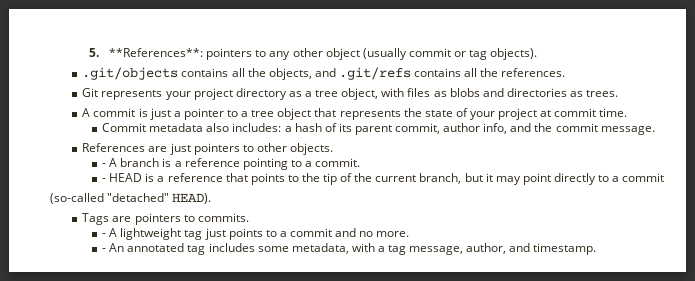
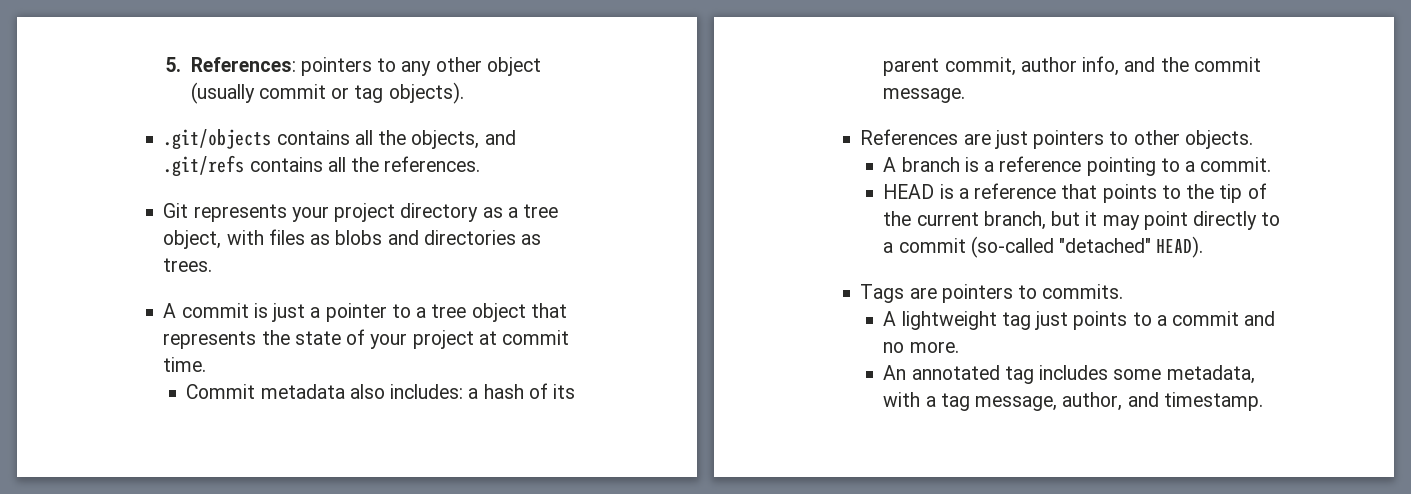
[109,48,204,57] **References**: -> [190,57,296,72] References:
[102,163,107,167] - -> (1253, 139) none
[102,178,107,182] - -> (1272, 164) none
(665, 177) // -> (966, 245) none
[102,233,107,237] - -> (1124, 291) none
[102,248,107,252] - -> (959, 347) none

